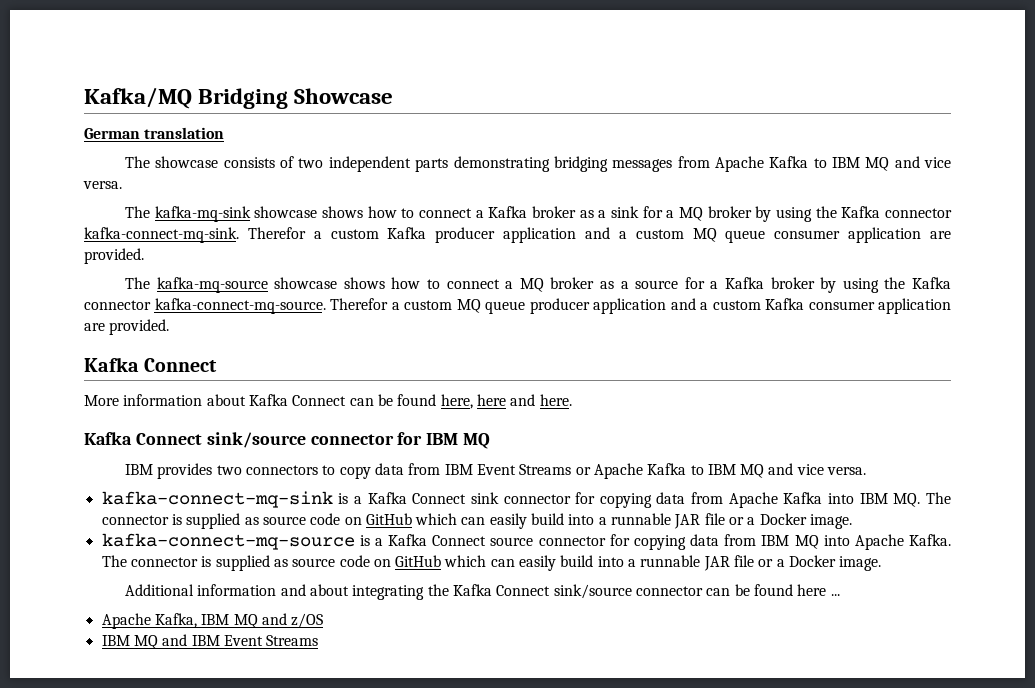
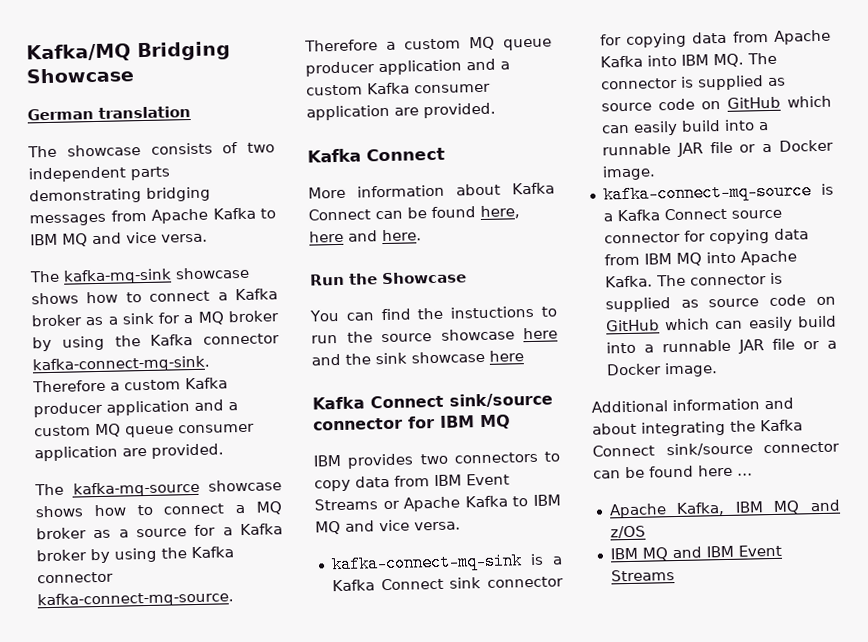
[247,227,306,239] Therefor -> [32,379,106,393] Therefore
[330,298,388,310] Therefor -> [304,39,378,52] Therefore
(572, 400) none -> [310,271,467,286] [309,305,557,322] [311,327,558,344] [311,350,524,366] // Run the Showcase // You can find the instuctions to run the source showcase here and the sink showcase here

